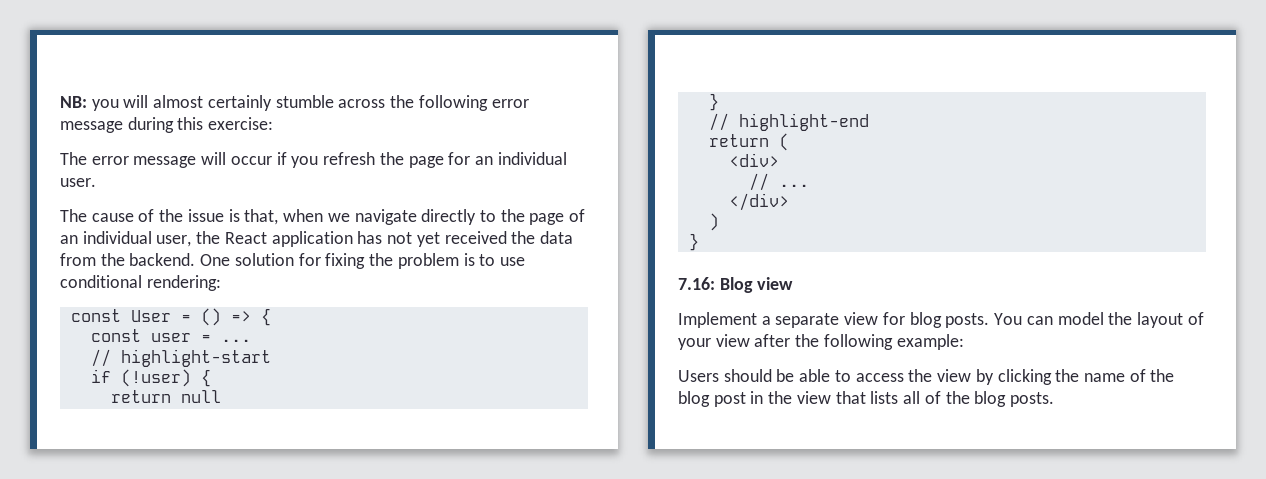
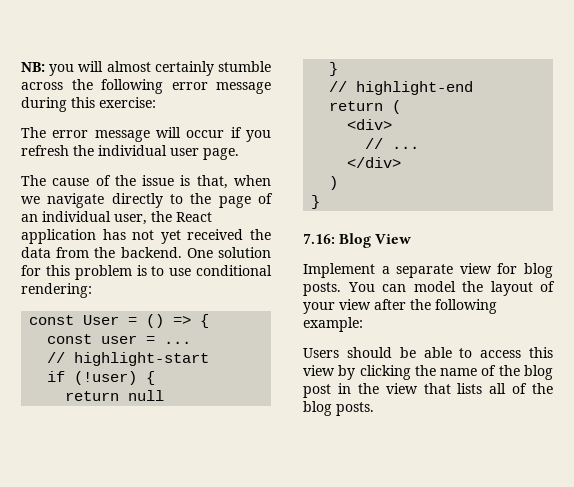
[408,152,567,168] [60,178,96,187] page for an individual user. -> [98,145,239,160] individual user page.
[325,253,394,269] fixing the -> [45,265,70,276] this
[757,277,794,290] view -> [375,234,412,244] View
[908,369,933,382] the -> [529,347,553,358] this

